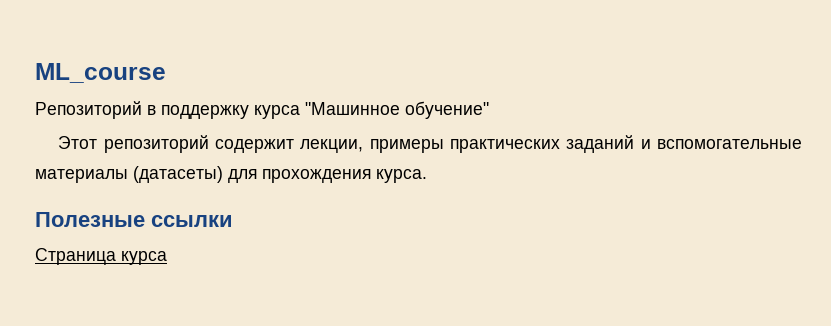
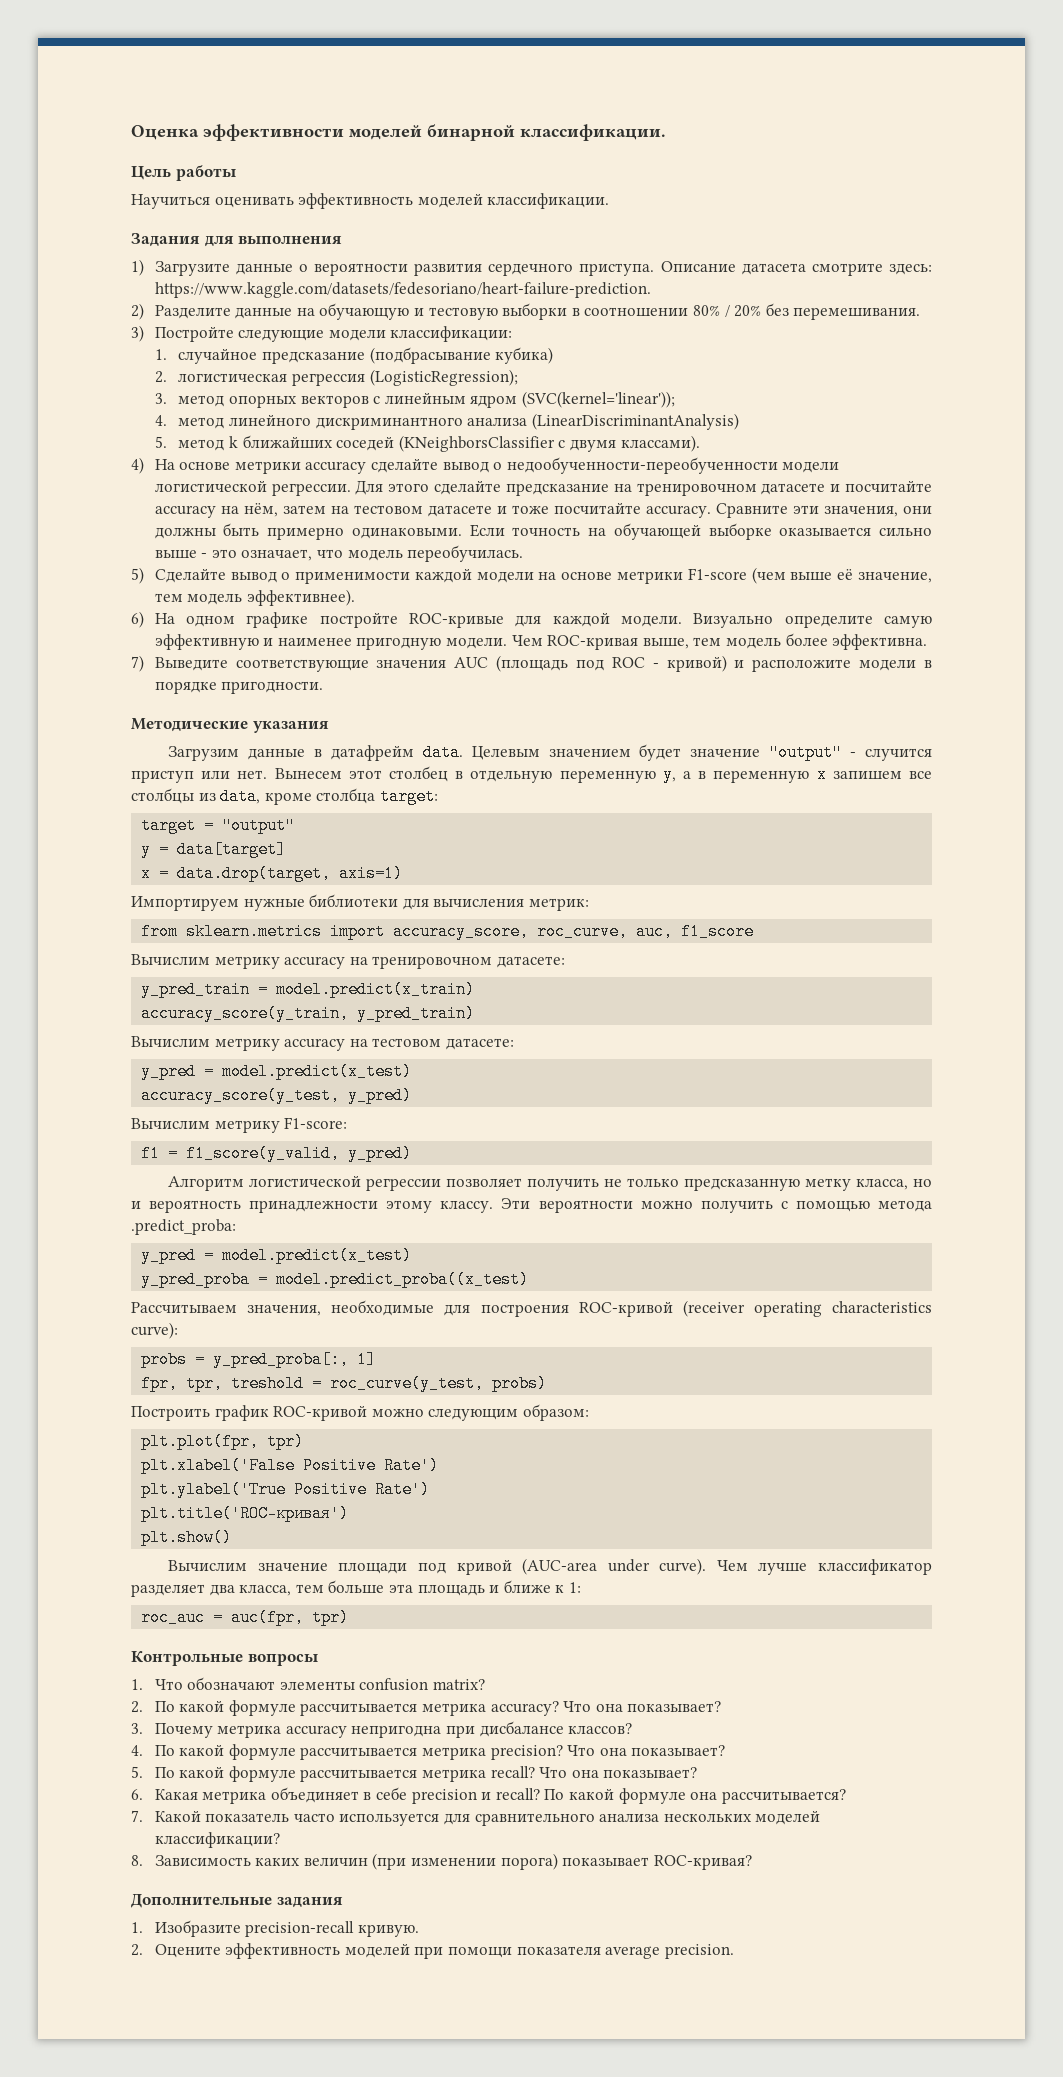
[35,63,166,83] [35,101,489,119] [58,135,803,153] [35,166,427,183] [35,212,233,227] [35,248,167,265] ML_course // Репозиторий в поддержку курса "Машинное обучение" // Этот репозиторий содержит лекции, примеры практических заданий и вспомогательные материалы (датасеты) для прохождения курса. // Полезные ссылки // Страница курса -> [131,124,666,141] [131,165,236,181] [131,193,610,209] [131,233,343,247] [131,259,932,276] [154,282,651,298] [131,303,921,320] [131,325,513,342] [154,347,554,364] [154,369,518,386] [154,391,675,408] [154,413,739,430] [154,435,700,452] [131,457,840,474] [154,480,932,496] [154,502,932,518] [154,523,932,540] [154,545,524,562] [131,567,932,584] [154,589,355,606] [131,611,932,628] [154,633,928,650] [131,655,933,672] [154,681,324,694] [131,718,329,733] [168,744,932,761] [131,766,933,783] [131,788,438,805] [141,817,296,834] [141,841,287,858] [141,865,404,882] [131,894,589,911] [141,923,755,940] [131,954,565,969] [141,981,476,998] [141,1005,476,1022] [131,1036,514,1051] [141,1063,413,1080] [141,1087,413,1104] [131,1117,348,1133] [141,1145,413,1162] [168,1175,933,1191] [131,1198,932,1213] [131,1219,236,1235] [141,1247,413,1264] [141,1271,530,1288] [131,1300,932,1317] [131,1322,178,1339] [141,1351,377,1368] [141,1375,548,1392] [131,1404,589,1421] [141,1433,305,1450] [141,1457,440,1474] [141,1481,431,1498] [141,1505,350,1522] [141,1529,233,1546] [168,1558,932,1575] [131,1580,581,1597] [141,1609,350,1626] [131,1651,318,1666] [131,1677,486,1691] [131,1700,722,1716] [131,1721,633,1738] [131,1744,726,1760] [131,1766,698,1782] [131,1787,846,1804] [131,1810,821,1826] [154,1832,280,1848] [131,1853,752,1870] [131,1894,343,1908] [131,1920,419,1937] [131,1943,734,1959] Оценка эффективности моделей бинарной классификации. // Цель работы // Научиться оценивать эффективность моделей классификации. // Задания для выполнения // 1) Загрузите данные о вероятности развития сердечного приступа. Описание датасета смотрите здесь: https://www.kaggle.com/datasets/fedesoriano/heart-failure-prediction. // 2) Разделите данные на обучающую и тестовую выборки в соотношении 80% / 20% без перемешивания. // 3) Постройте следующие модели классификации: // 1. случайное предсказание (подбрасывание кубика) // 2. логистическая регрессия (LogisticRegression); // 3. метод опорных векторов с линейным ядром (SVC(kernel='linear')); // 4. метод линейного дискриминантного анализа (LinearDiscriminantAnalysis) // 5. метод k ближайших соседей (KNeighborsClassifier с двумя классами). // 4) На основе метрики accuracy сделайте вывод о недообученности-переобученности модели логистической регрессии. Для этого сделайте предсказание на тренировочном датасете и посчитайте accuracy на нём, затем на тестовом датасете и тоже посчитайте accuracy. Сравните эти значения, они должны быть примерно одинаковыми. Если точность на обучающей выборке оказывается сильно выше - это означает, что модель переобучилась. // 5) Сделайте вывод о применимости каждой модели на основе метрики F1-score (чем выше её значение, тем модель эффективнее). // 6) На одном графике постройте ROC-кривые для каждой модели. Визуально определите самую эффективную и наименее пригодную модели. Чем ROC-кривая выше, тем модель более эффективна. // 7) Выведите соответствующие значения AUC (площадь под ROC - кривой) и расположите модели в порядке пригодности. // Методические указания // Загрузим данные в датафрейм data. Целевым значением будет значение "output" - случится приступ или нет. Вынесем этот столбец в отдельную переменную y, а в переменную x запишем все столбцы из data, кроме столбца target: // target = "output" // y = data[target] // x = data.drop(target, axis=1) // Импортируем нужные библиотеки для вычисления метрик: // from sklearn.metrics import accuracy_score, roc_curve, auc, f1_score // Вычислим метрику accuracy на тренировочном датасете: // y_pred_train = model.predict(x_train) // accuracy_score(y_train, y_pred_train) // Вычислим метрику accuracy на тестовом датасете: // y_pred = model.predict(x_test) // accuracy_score(y_test, y_pred) // Вычислим метрику F1-score: // f1 = f1_score(y_valid, y_pred) // Алгоритм логистической регрессии позволяет получить не только предсказанную метку класса, но и вероятность принадлежности этому классу. Эти вероятности можно получить с помощью метода .predict_proba: // y_pred = model.predict(x_test) // y_pred_proba = model.predict_proba((x_test) // Рассчитываем значения, необходимые для построения ROC-кривой (receiver operating characteristics curve): // probs = y_pred_proba[:, 1] // fpr, tpr, treshold = roc_curve(y_test, probs) // Построить график ROC-кривой можно следующим образом: // plt.plot(fpr, tpr) // plt.xlabel('False Positive Rate') // plt.ylabel('True Positive Rate') // plt.title('ROC-кривая') // plt.show() // Вычислим значение площади под кривой (AUC-area under curve). Чем лучше классификатор разделяет два класса, тем больше эта площадь и ближе к 1: // roc_auc = auc(fpr, tpr) // Контрольные вопросы // 1. Что обозначают элементы confusion matrix? // 2. По какой формуле рассчитывается метрика accuracy? Что она показывает? // 3. Почему метрика accuracy непригодна при дисбалансе классов? // 4. По какой формуле рассчитывается метрика precision? Что она показывает? // 5. По какой формуле рассчитывается метрика recall? Что она показывает? // 6. Какая метрика объединяет в себе precision и recall? По какой формуле она рассчитывается? // 7. Какой показатель часто используется для сравнительного анализа нескольких моделей классификации? // 8. Зависимость каких величин (при изменении порога) показывает ROC-кривая? // Дополнительные задания // 1. Изобразите precision-recall кривую. // 2. Оцените эффективность моделей при помощи показателя average precision.

